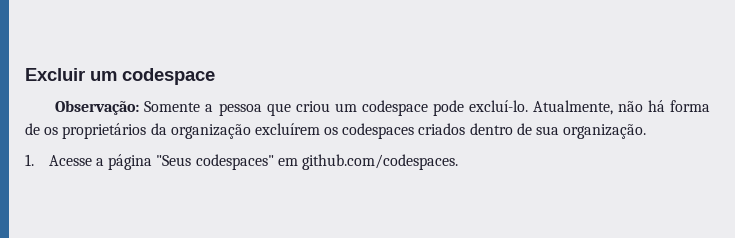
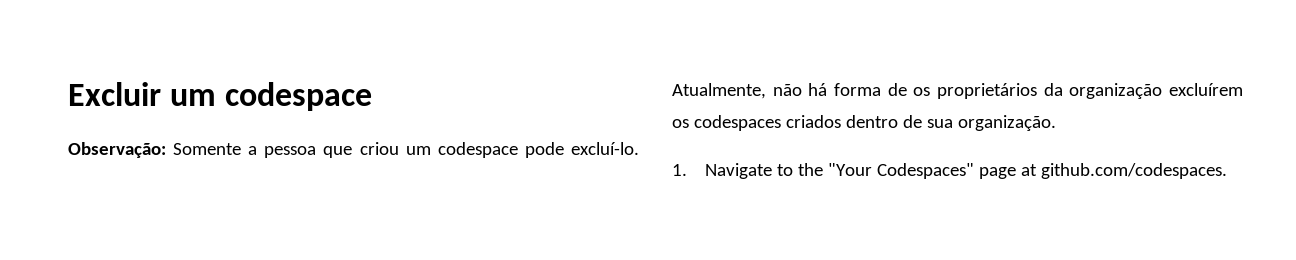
[48,154,298,170] Acesse a página "Seus codespaces" em -> [705,163,1038,179] Navigate to the "Your Codespaces" page at

